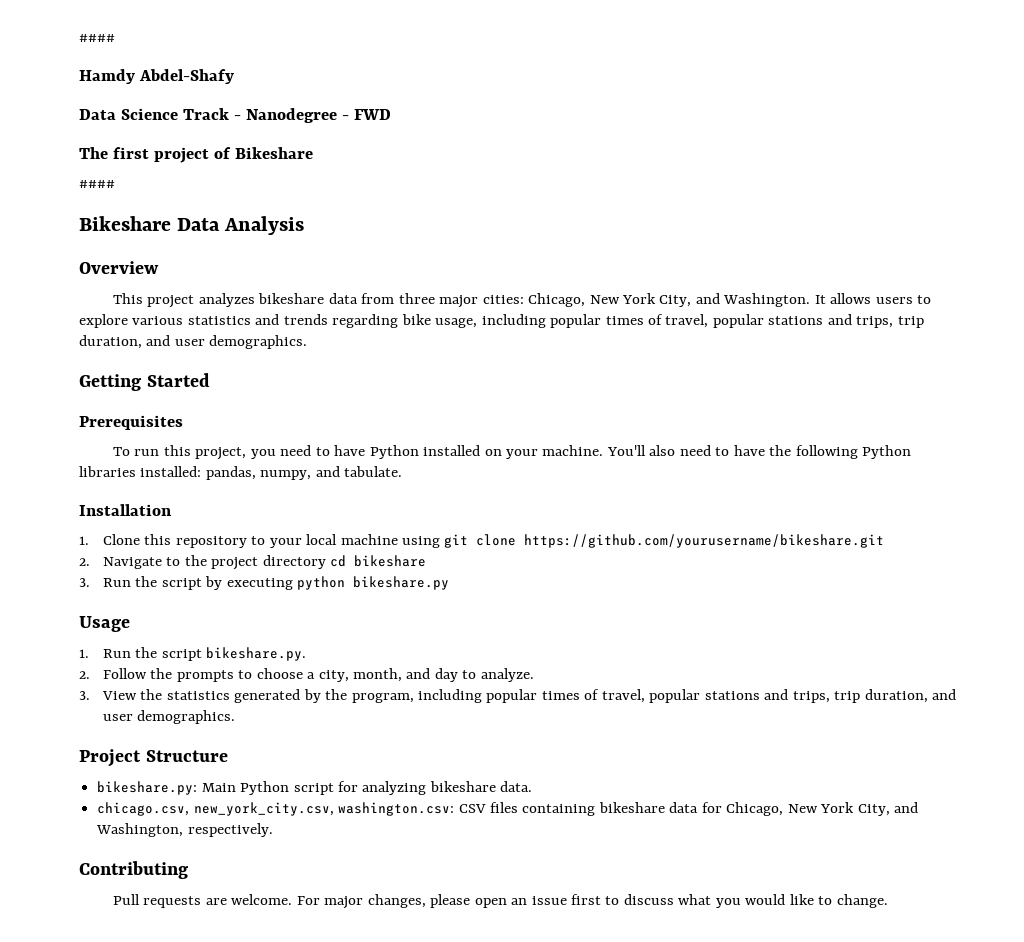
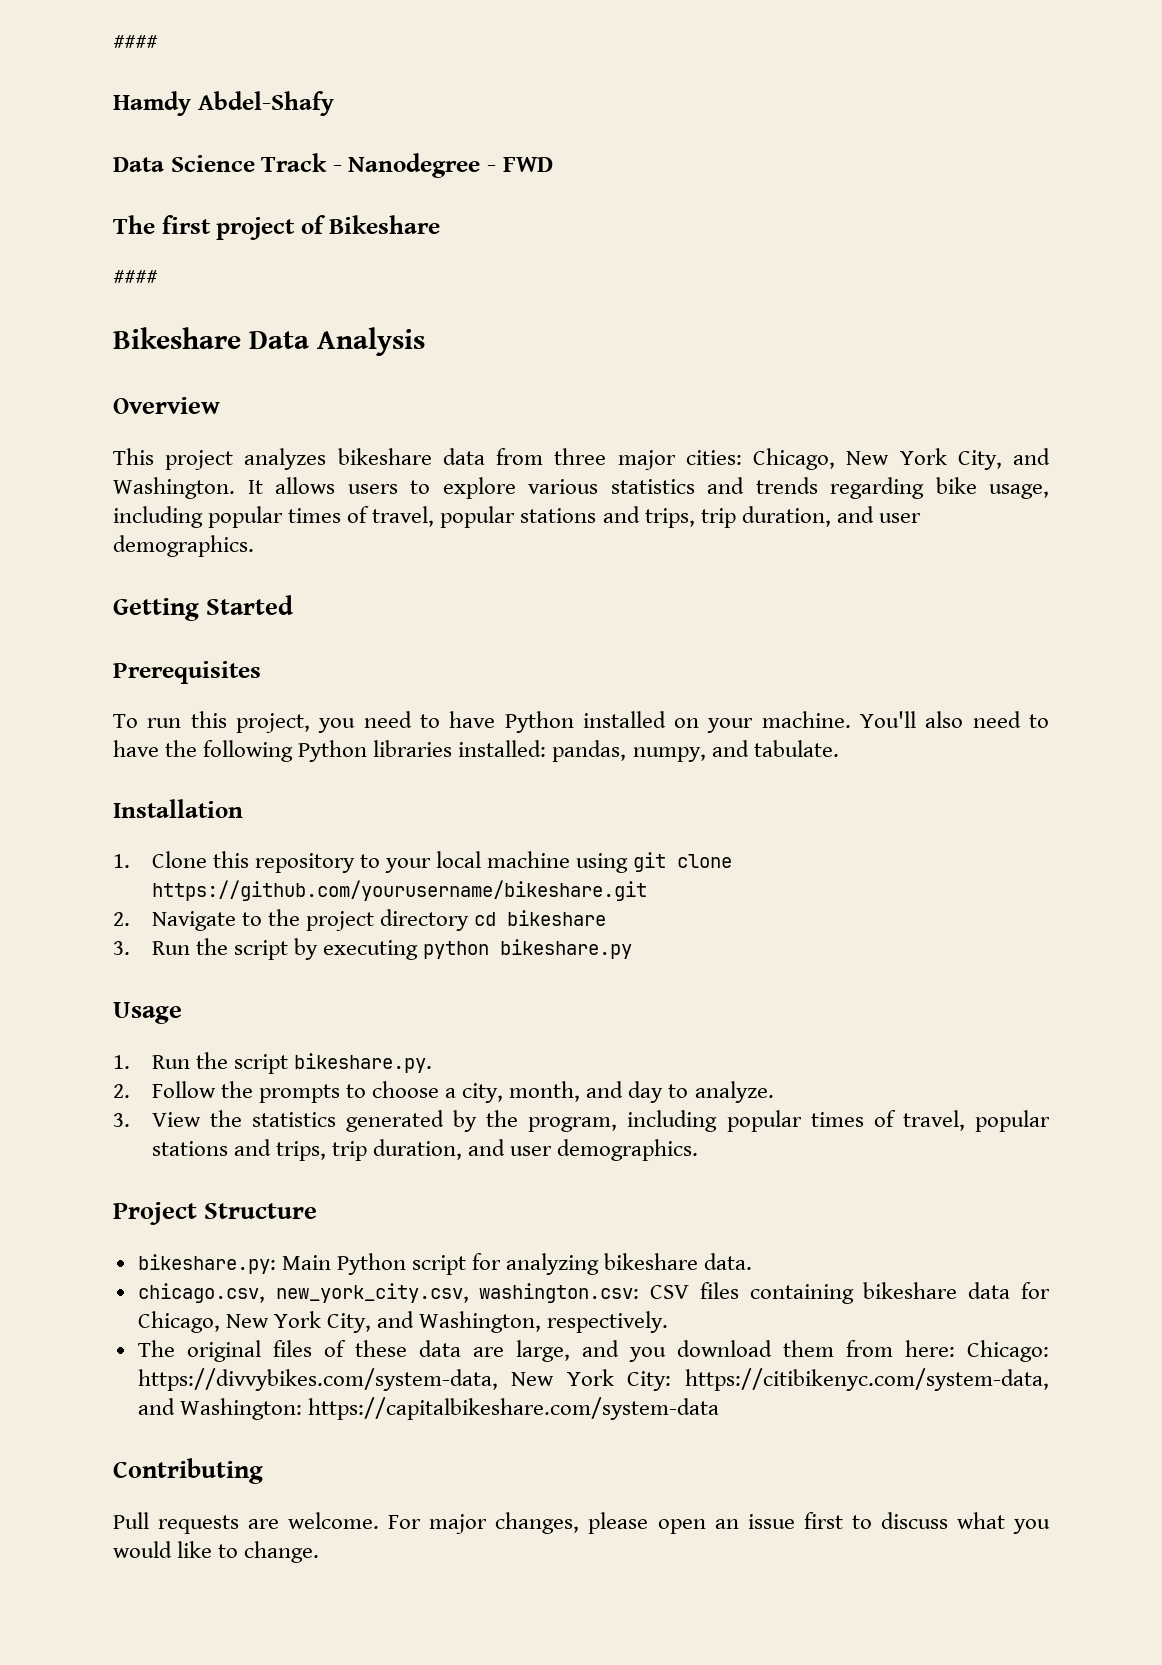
(273, 830) none -> [137,1340,1049,1362] [137,1368,1049,1391] [137,1397,719,1420] // The original files of these data are large, and you download them from here: Chicago: https://divvybikes.com/system-data, New York City: https://citibikenyc.com/system-data, and Washington: https://capitalbikeshare.com/system-data

